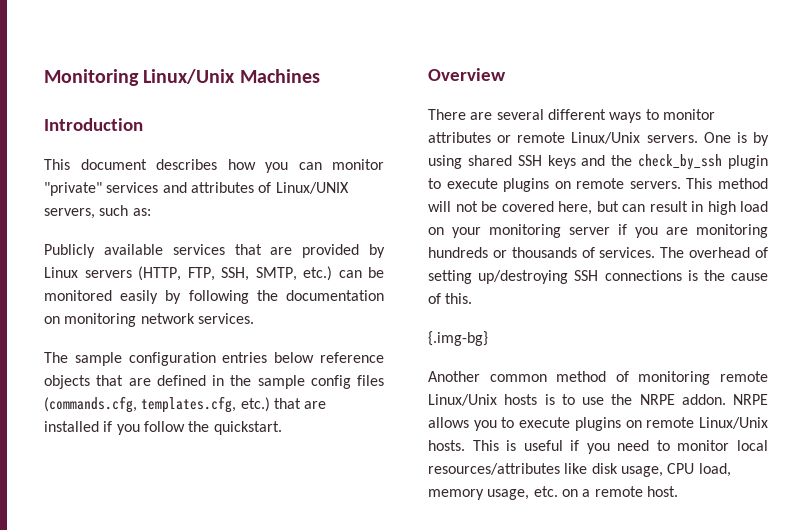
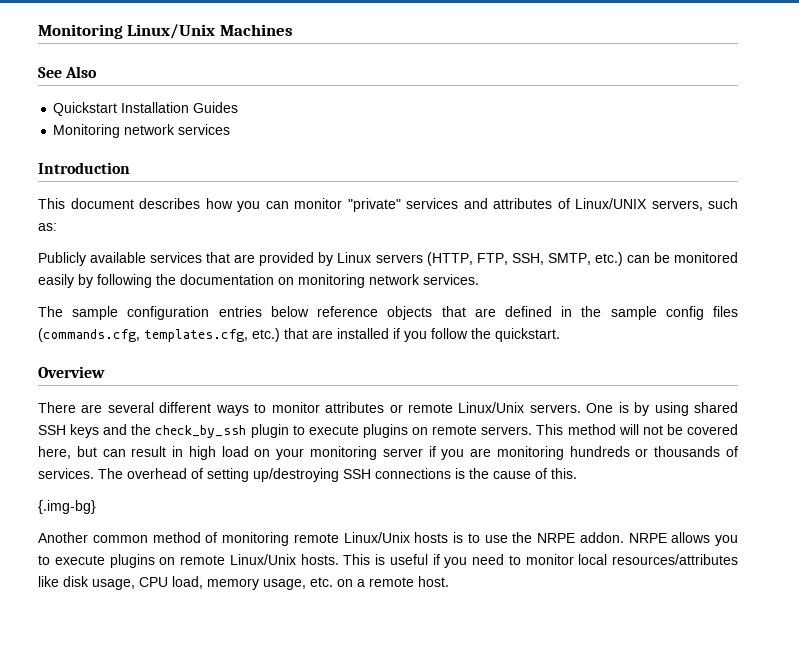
(320, 76) none -> [38,66,98,78] [53,102,239,116] [53,124,231,138] // See Also // Quickstart Installation Guides // Monitoring network services

